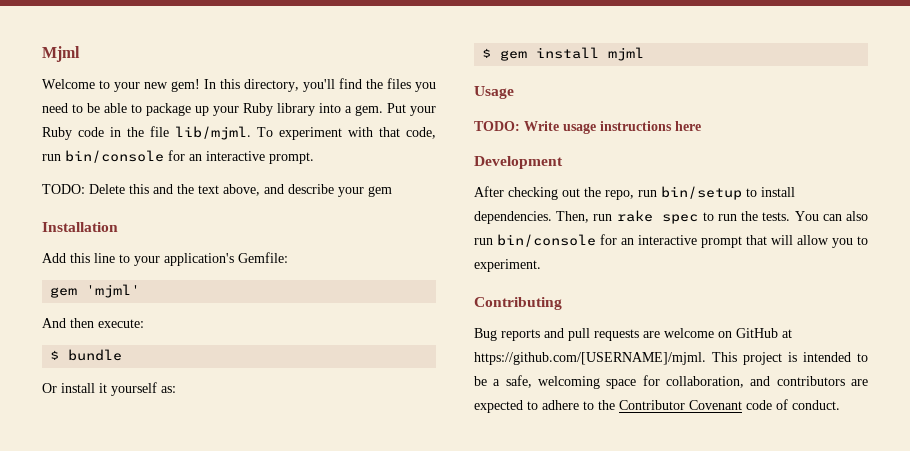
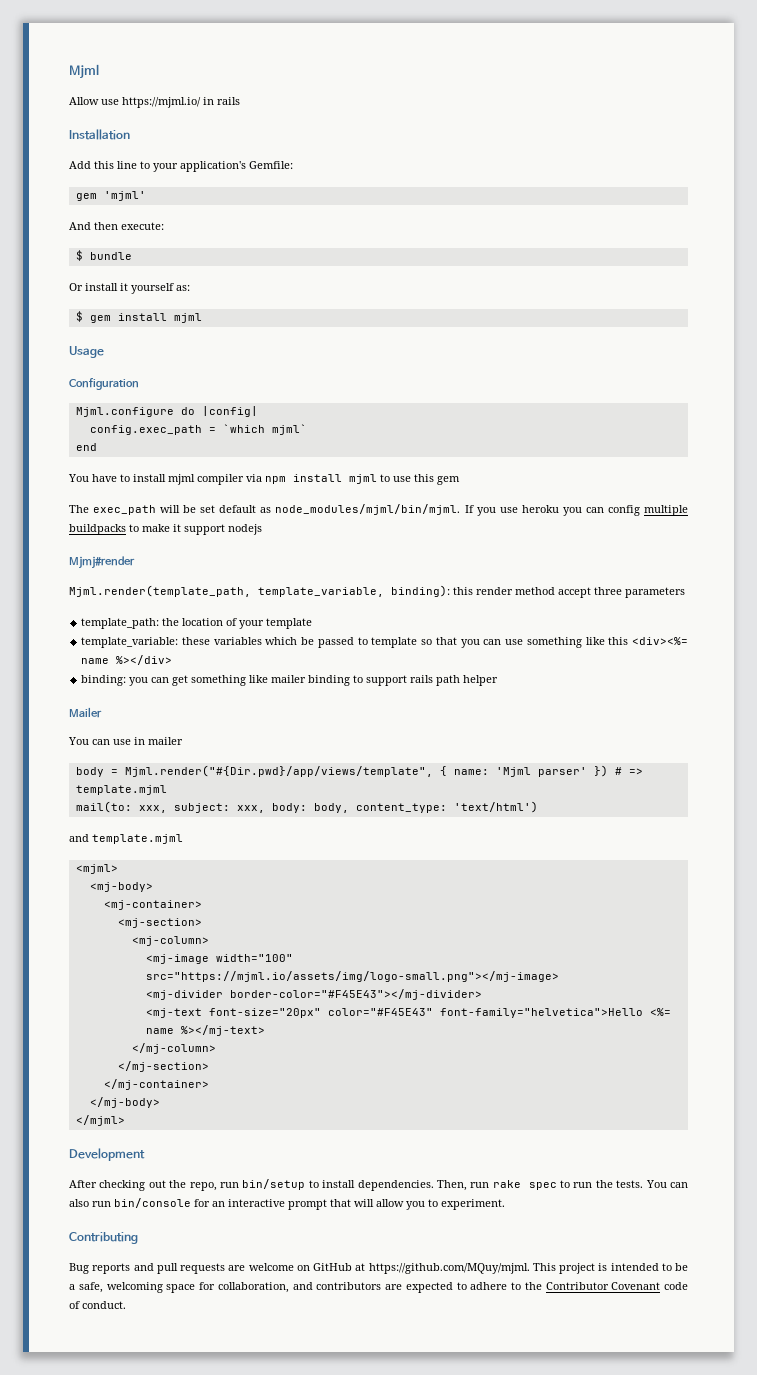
[42,78,436,92] [42,103,436,116] [42,126,436,140] [42,150,314,164] [42,184,392,197] Welcome to your new gem! In this directory, you'll find the files you need to be able to package up your Ruby library into a gem. Put your Ruby code in the file lib/mjml. To experiment with that code, run bin/console for an interactive prompt. // TODO: Delete this and the text above, and describe your gem -> [69,97,240,108] Allow use https://mjml.io/ in rails
[474,121,701,134] TODO: Write usage instructions here -> [69,378,139,390] [75,406,258,417] [89,424,307,435] [75,443,97,451] [68,474,460,485] [69,504,689,516] [69,524,262,535] [69,556,135,569] [69,585,685,598] [81,618,313,629] [81,637,688,648] [81,655,173,665] [81,675,499,686] [69,707,102,718] [68,737,183,745] [75,765,643,777] [75,785,167,795] [75,801,538,813] [69,834,183,844] [75,864,118,874] [89,882,153,892] [103,900,202,910] [117,918,202,928] [131,936,209,946] [145,954,293,964] [145,971,559,982] [145,989,482,1000] [145,1008,671,1018] [145,1025,265,1036] [131,1043,216,1054] [117,1061,209,1072] [103,1079,209,1090] [89,1097,160,1108] [75,1115,125,1126] Configuration // Mjml.configure do |config| // config.exec_path = `which mjml` // end // You have to install mjml compiler via npm install mjml to use this gem // The exec_path will be set default as node_modules/mjml/bin/mjml. If you use heroku you can config multiple buildpacks to make it support nodejs // Mjmj#render // Mjml.render(template_path, template_variable, binding): this render method accept three parameters // template_path: the location of your template // template_variable: these variables which be passed to template so that you can use something like this <div><%= name %></div> // binding: you can get something like mailer binding to support rails path helper // Mailer // You can use in mailer // body = Mjml.render("#{Dir.pwd}/app/views/template", { name: 'Mjml parser' }) # => template.mjml // mail(to: xxx, subject: xxx, body: body, content_type: 'text/html') // and template.mjml // <mjml> // <mj-body> // <mj-container> // <mj-section> // <mj-column> // <mj-image width="100" src="https://mjml.io/assets/img/logo-small.png"></mj-image> // <mj-divider border-color="#F45E43"></mj-divider> // <mj-text font-size="20px" color="#F45E43" font-family="helvetica">Hello <%= name %></mj-text> // </mj-column> // </mj-section> // </mj-container> // </mj-body> // </mjml>
[474,352,706,365] https://github.com/[USERNAME]/mjml. -> [368,1263,530,1274] https://github.com/MQuy/mjml.

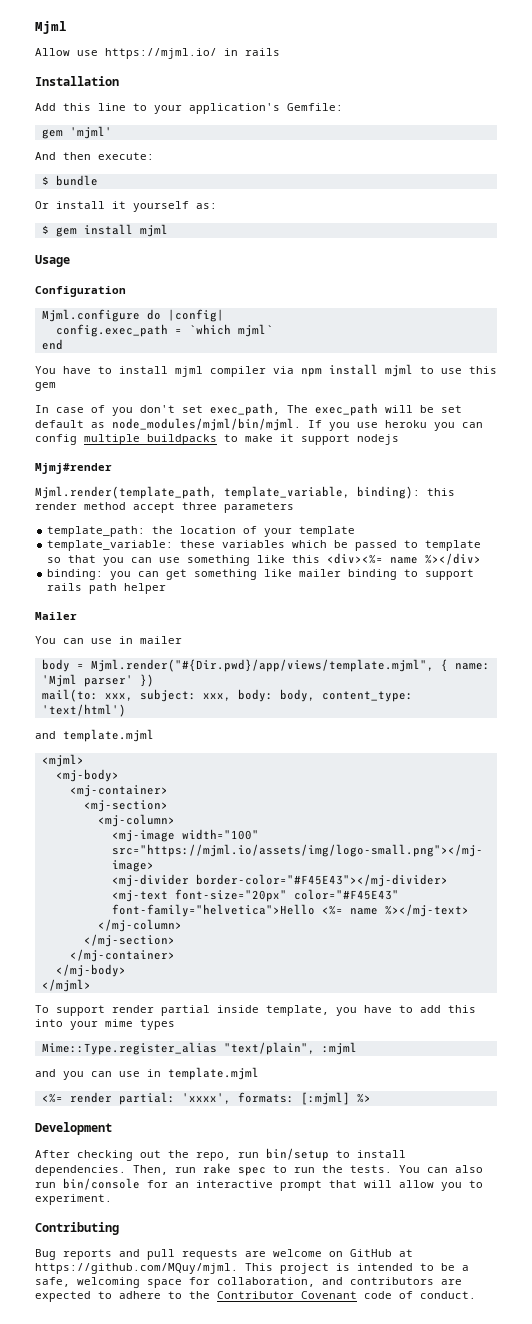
(460, 480) none -> [35,403,280,416] In case of you don't set exec_path,
[124,765,433,777] Mjml.render("#{Dir.pwd}/app/views/template", -> [90,659,434,672] Mjml.render("#{Dir.pwd}/app/views/template.mjml",
[614,767,643,775] [75,785,167,795] # => template.mjml -> (154, 680) none
(125, 1120) none -> [35,1005,476,1016] [35,1019,175,1030] [41,1042,357,1055] [35,1067,259,1080] [41,1092,371,1105] // To support render partial inside template, you have to add this into your mime types // Mime::Type.register_alias "text/plain", :mjml // and you can use in template.mjml // <%= render partial: 'xxxx', formats: [:mjml] %>

